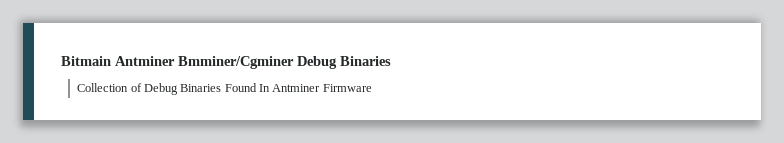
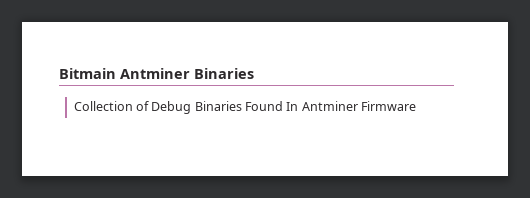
[178,56,337,69] Bmminer/Cgminer Debug -> (190, 73) none

